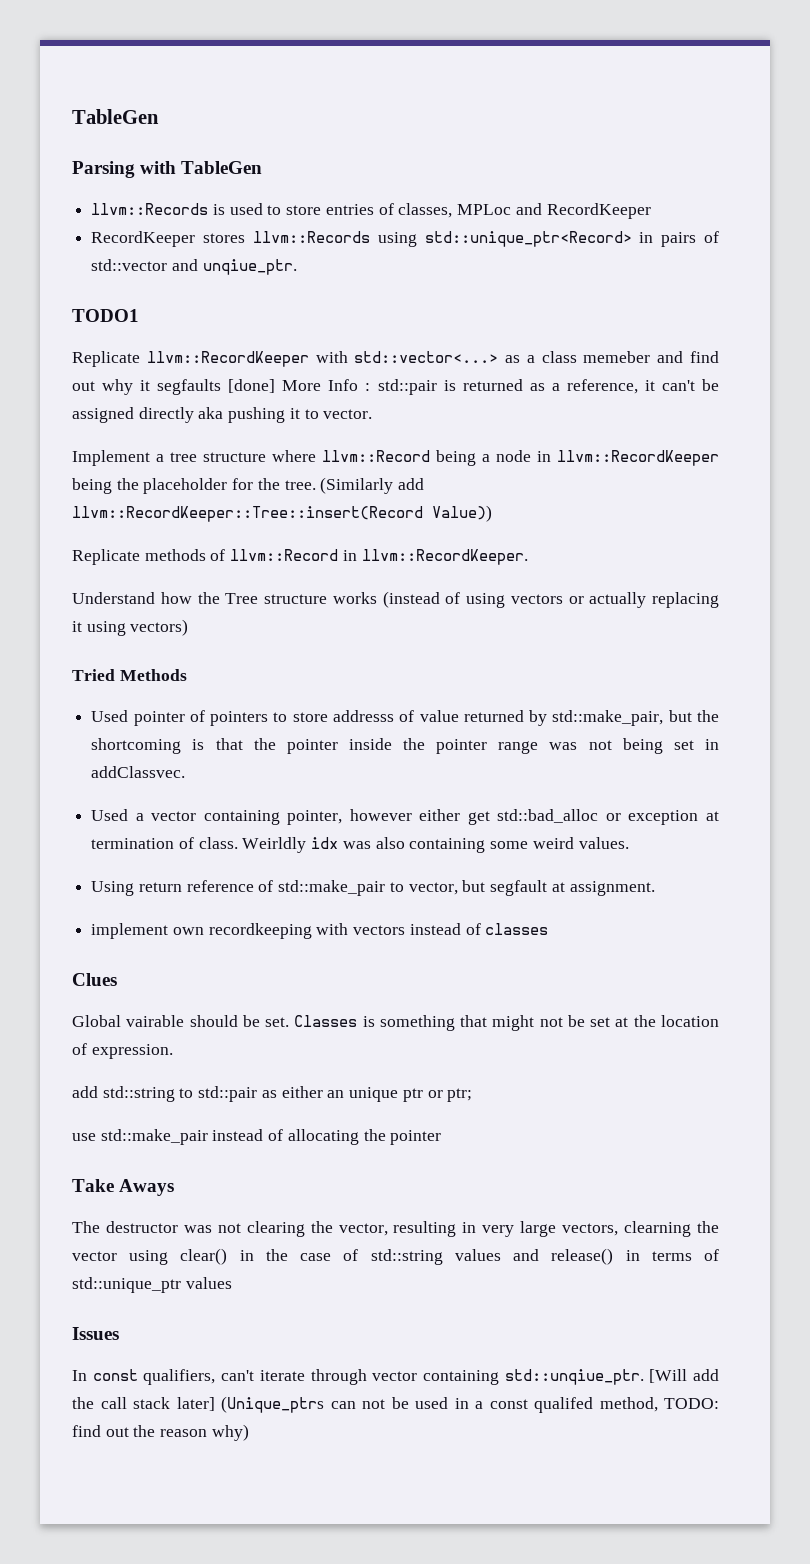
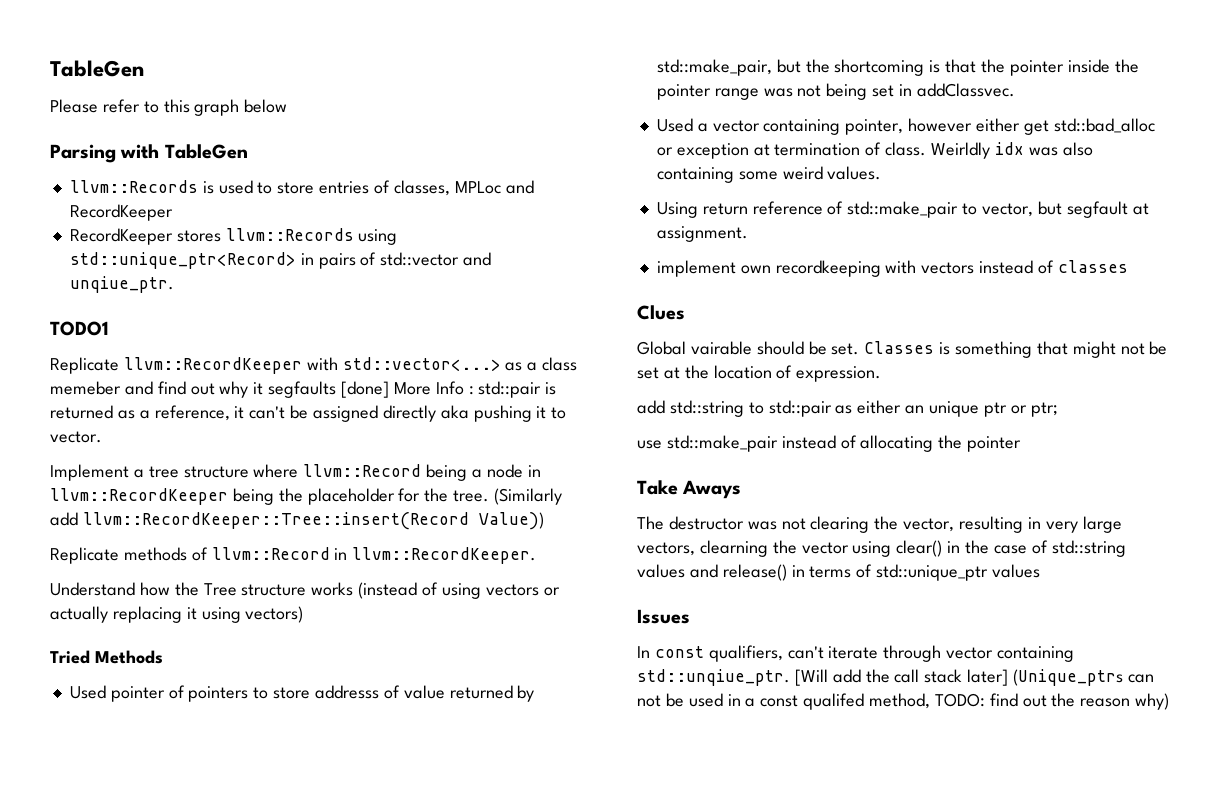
[72,109,159,124] TableGen -> [50,60,144,77] [50,99,288,116] TableGen // Please refer to this graph below

